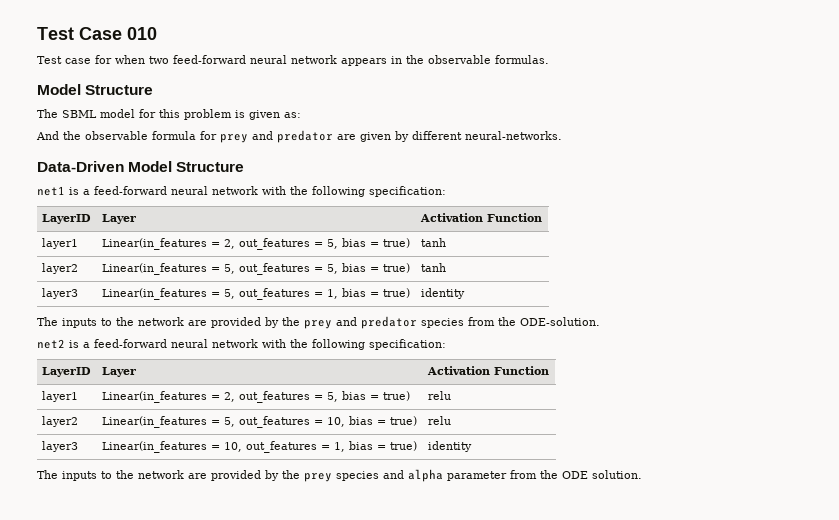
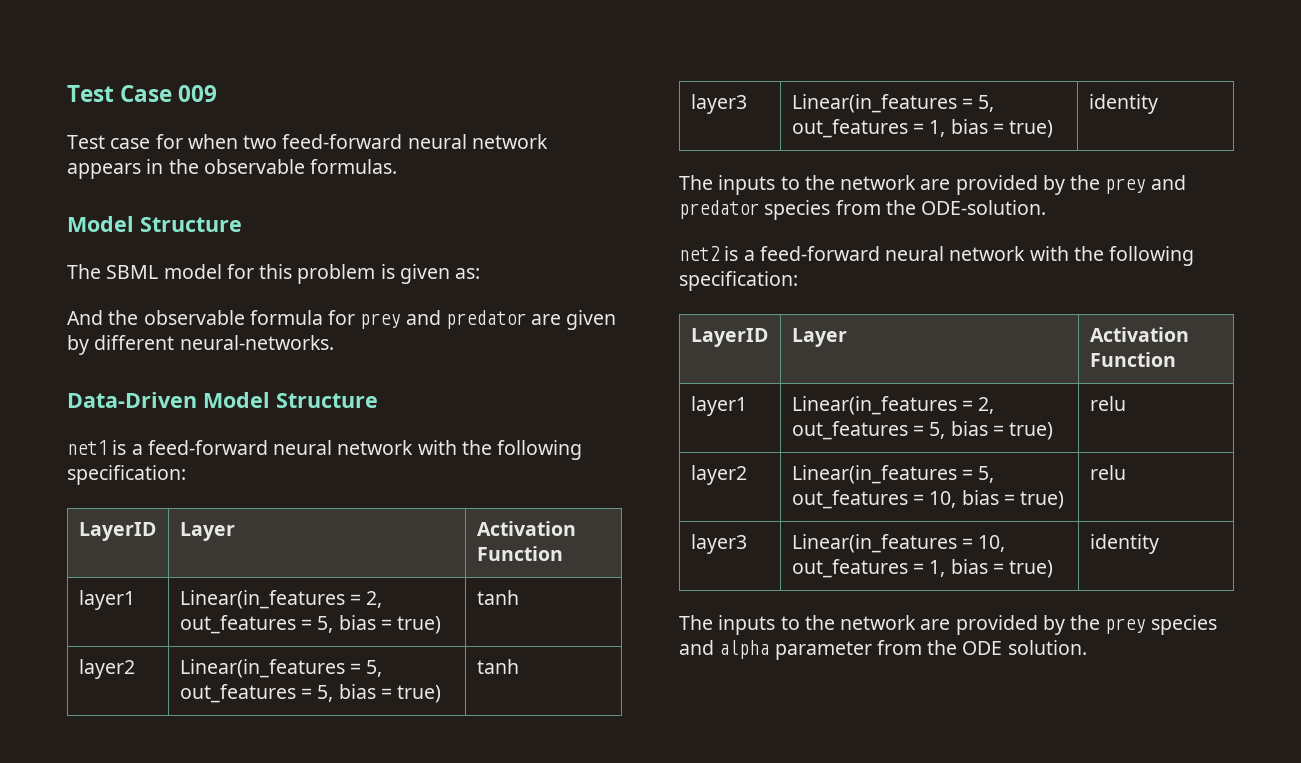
[127,27,157,40] 010 -> [178,85,218,102] 009

